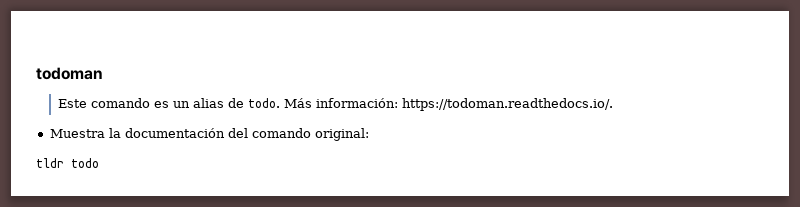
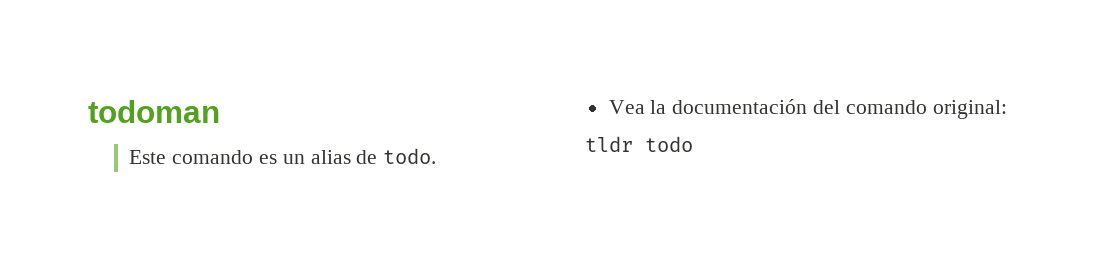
[283,98,613,111] [49,129,105,138] Más información: https://todoman.readthedocs.io/. // Muestra -> [608,100,645,114] // Vea

